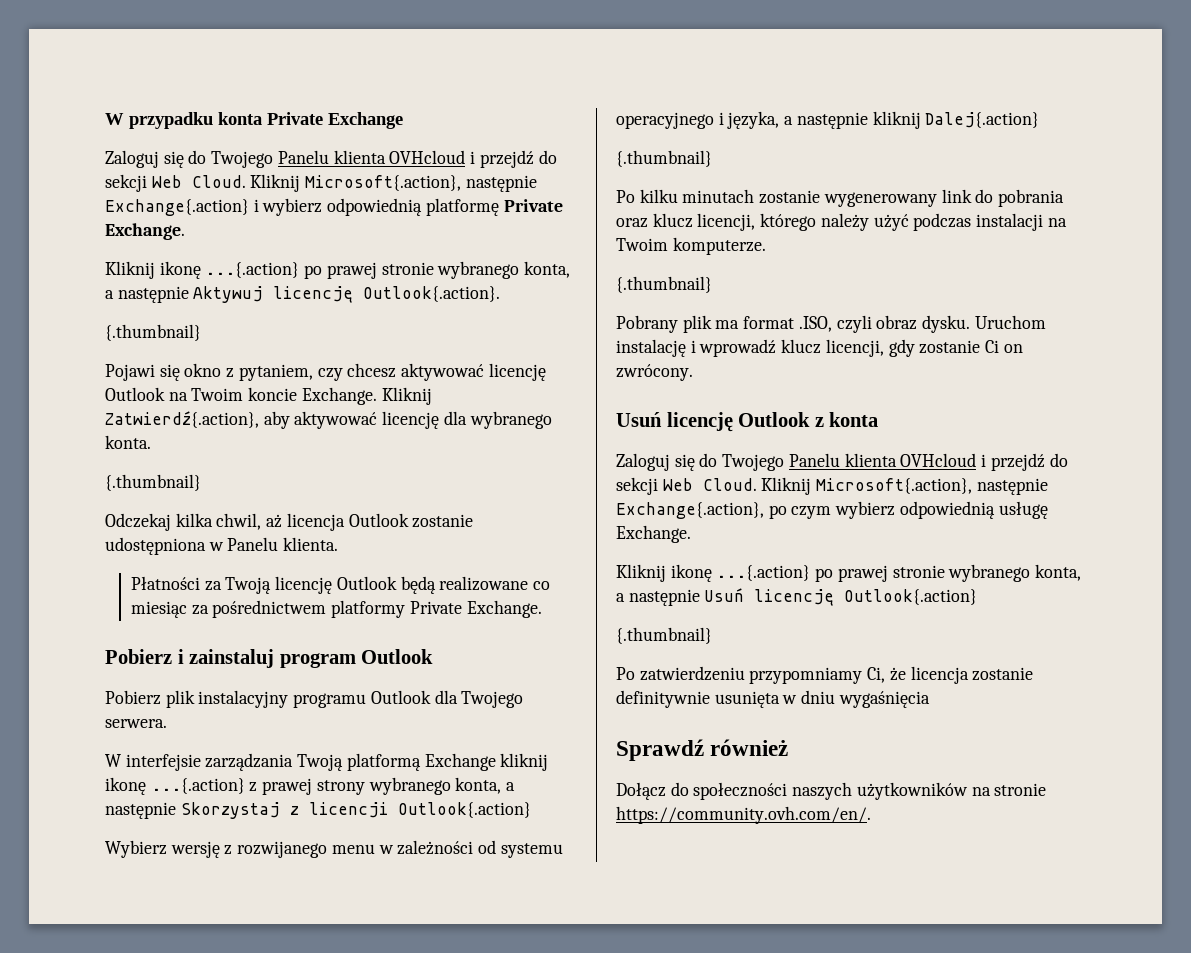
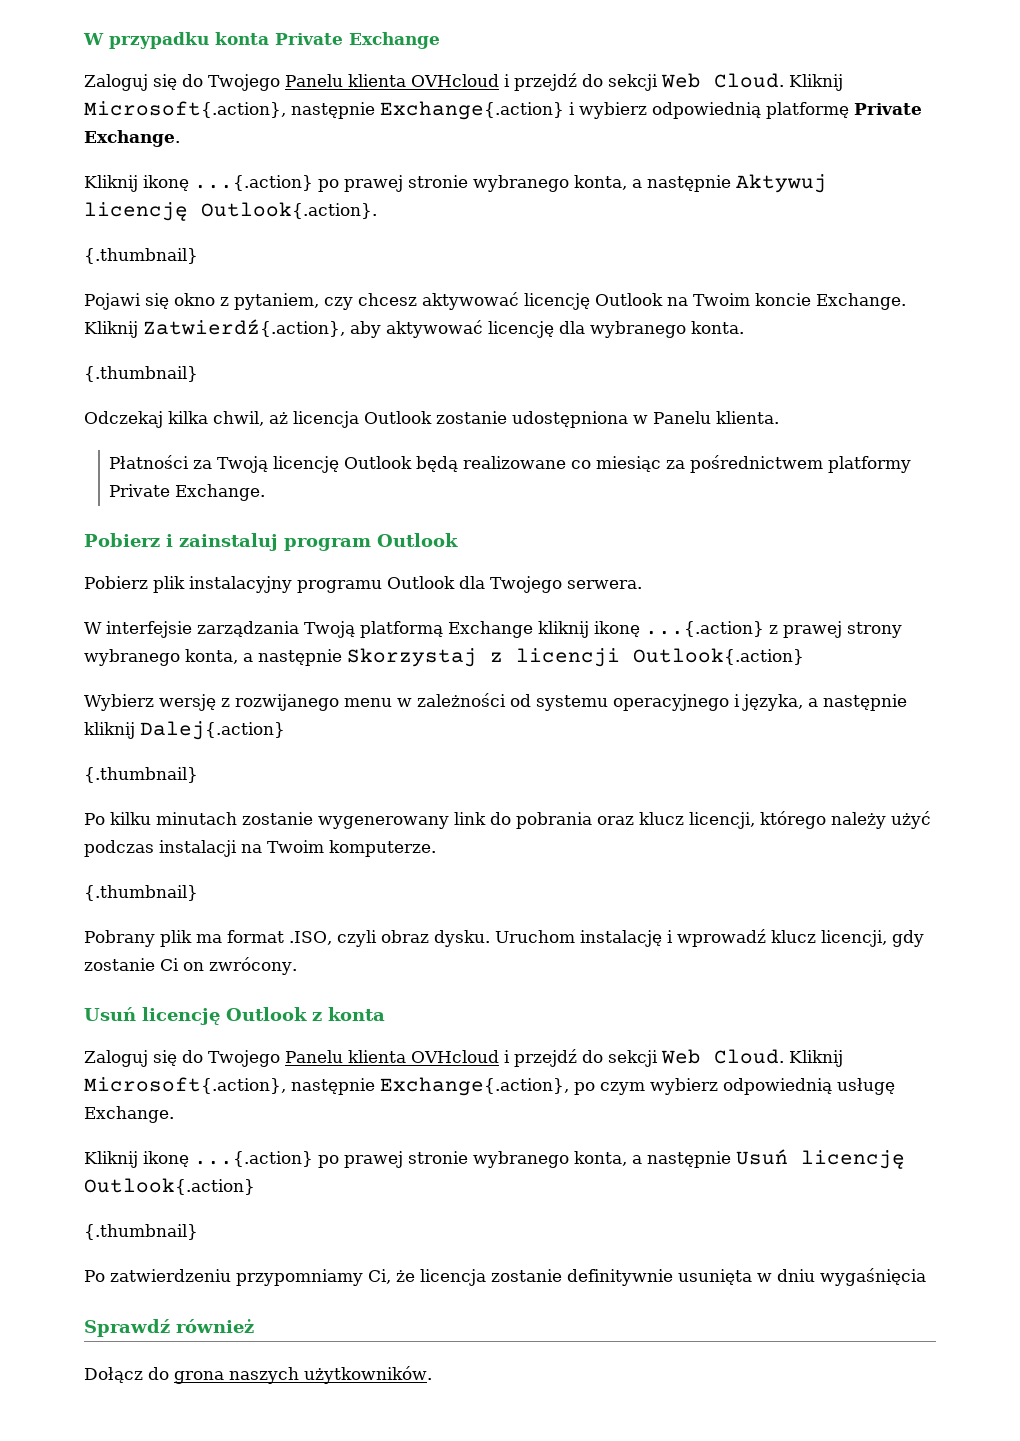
[693,782,1047,800] [616,806,871,824] społeczności naszych użytkowników na stronie https://community.ovh.com/en/. -> [174,1366,432,1384] grona naszych użytkowników.

